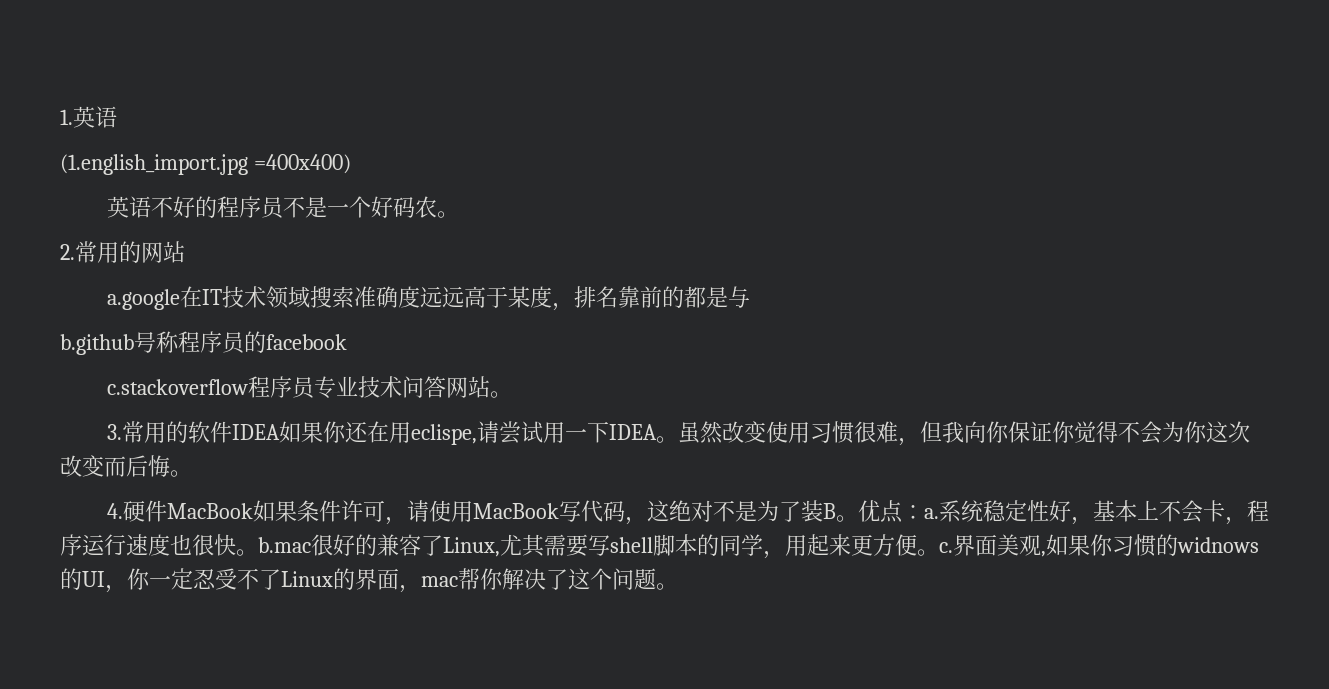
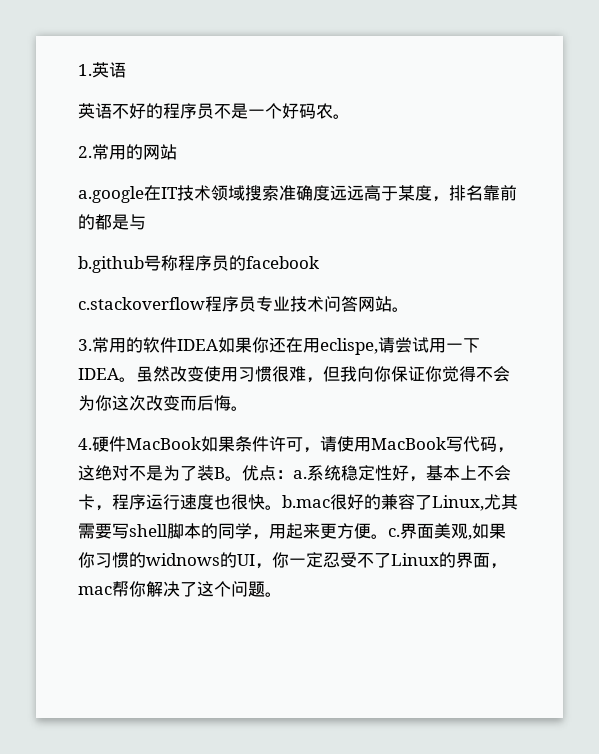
[60,154,351,175] // (1.english_import.jpg =400x400) -> (126, 70) none

